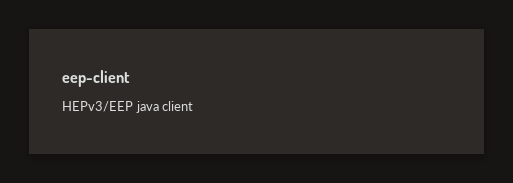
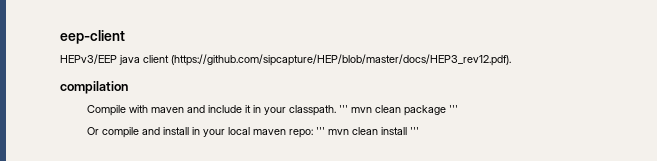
(194, 106) none -> [171,54,511,66] [60,81,128,94] [86,105,458,116] [86,127,419,138] (https://github.com/sipcapture/HEP/blob/master/docs/HEP3_rev12.pdf). // compilation // Compile with maven and include it in your classpath. ''' mvn clean package ''' // Or compile and install in your local maven repo: ''' mvn clean install '''

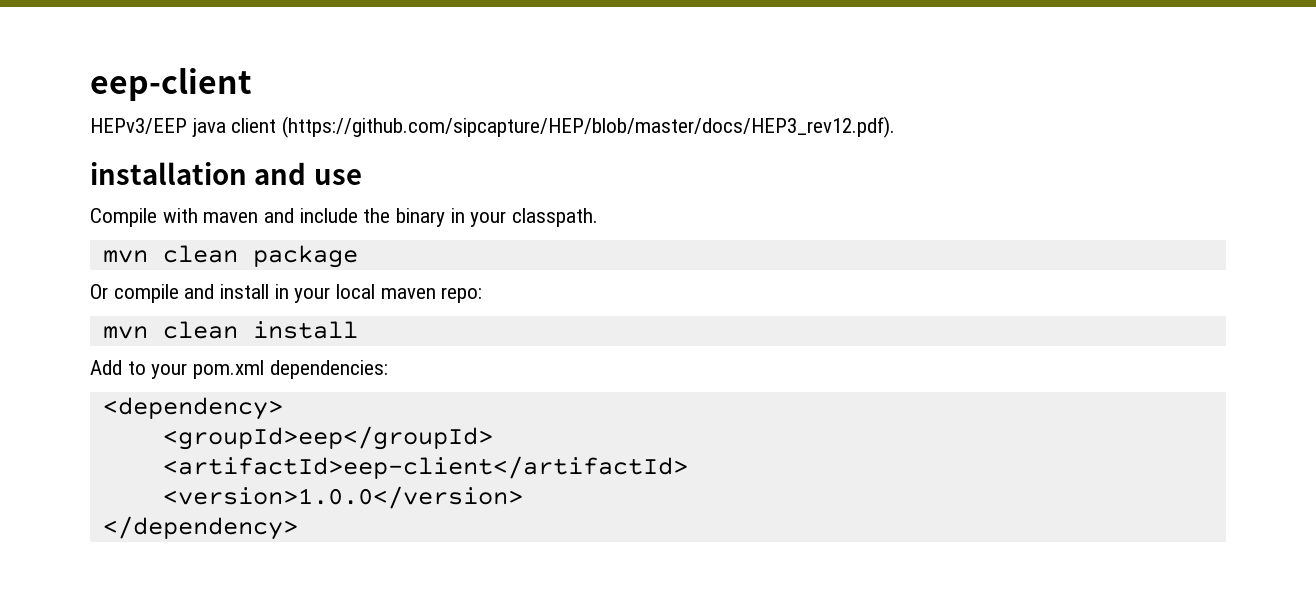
[60,81,128,94] compilation -> [90,162,362,185] installation and use
[244,105,251,113] it -> [363,208,446,227] the binary
[338,105,348,113] ''' -> (599, 217) //
[448,105,458,113] ''' -> (358, 256) none
[315,127,325,135] ''' -> (483, 295) //
[409,127,419,135] ''' -> [90,360,388,379] [102,397,283,420] [162,426,493,450] [162,456,688,479] [162,486,523,509] [102,516,298,540] // Add to your pom.xml dependencies: // <dependency> // <groupId>eep</groupId> // <artifactId>eep-client</artifactId> // <version>1.0.0</version> // </dependency>

